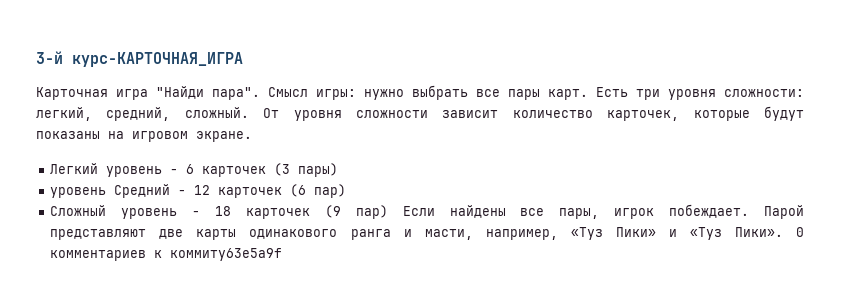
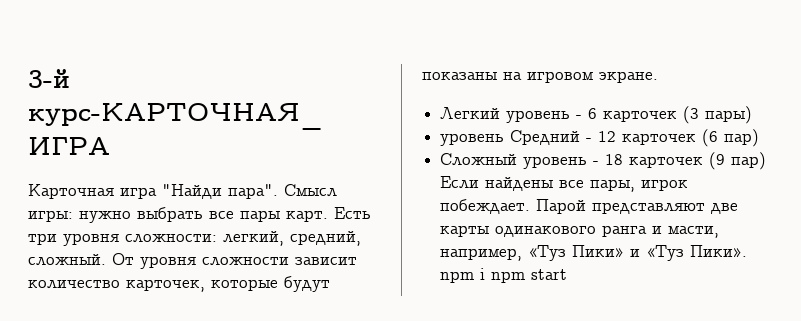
[796,227,805,237] [50,248,283,261] 0 комментариев к коммиту63e5a9f -> [440,268,568,283] npm i npm start

